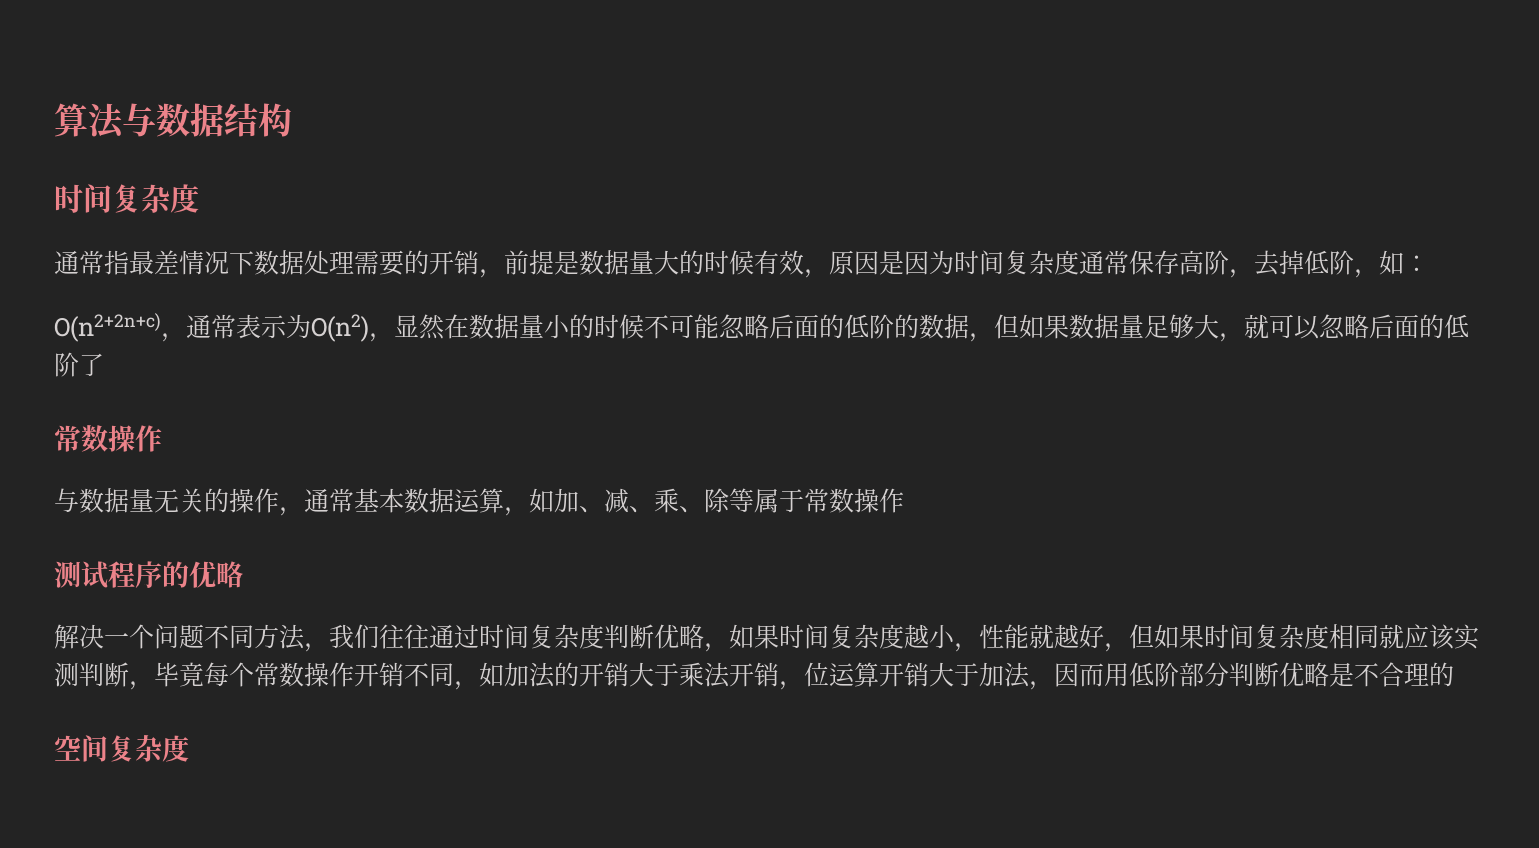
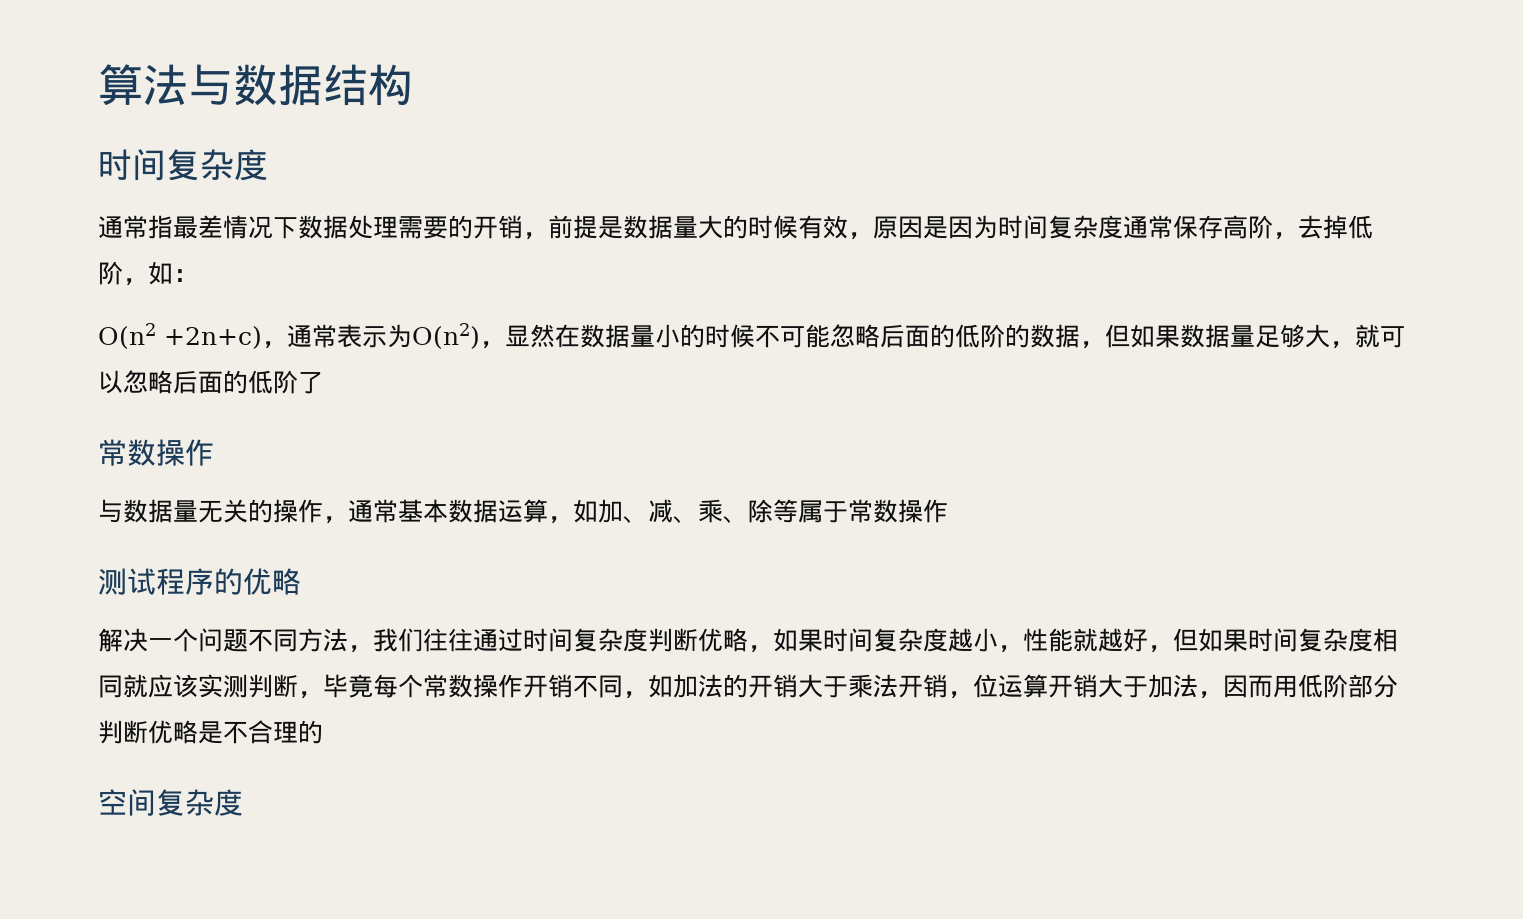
[54,313,161,342] O(n2+2n+c) -> [98,323,262,349] O(n2 +2n+c)

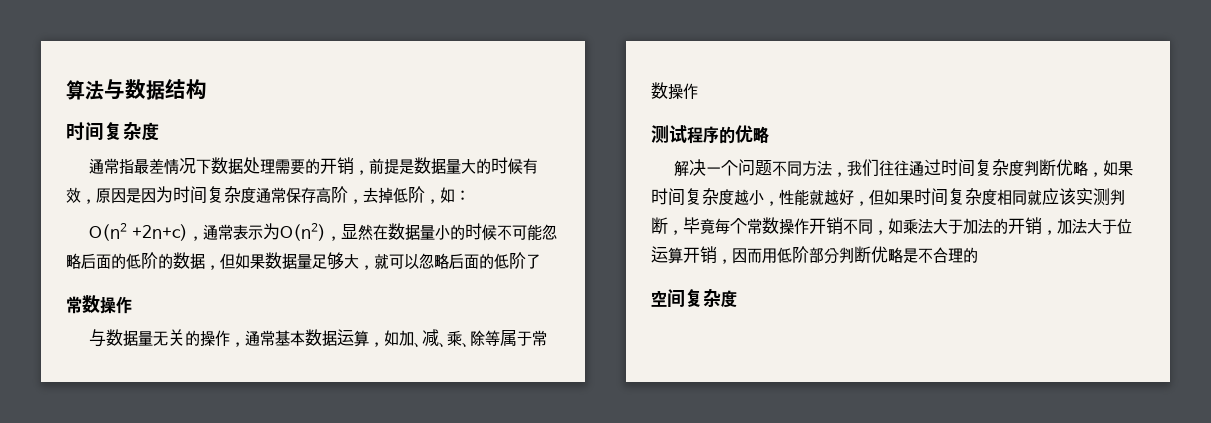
(673, 686) none -> [903,218,963,234] 乘法大于
[798,674,973,699] 大于乘法开销， -> [1042,218,1117,235] ，加法大于
[1098,674,1198,698] 大于加法 -> (717, 255) none

